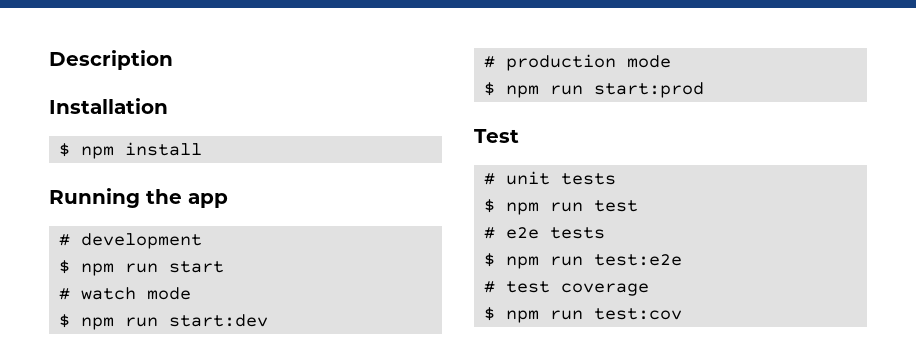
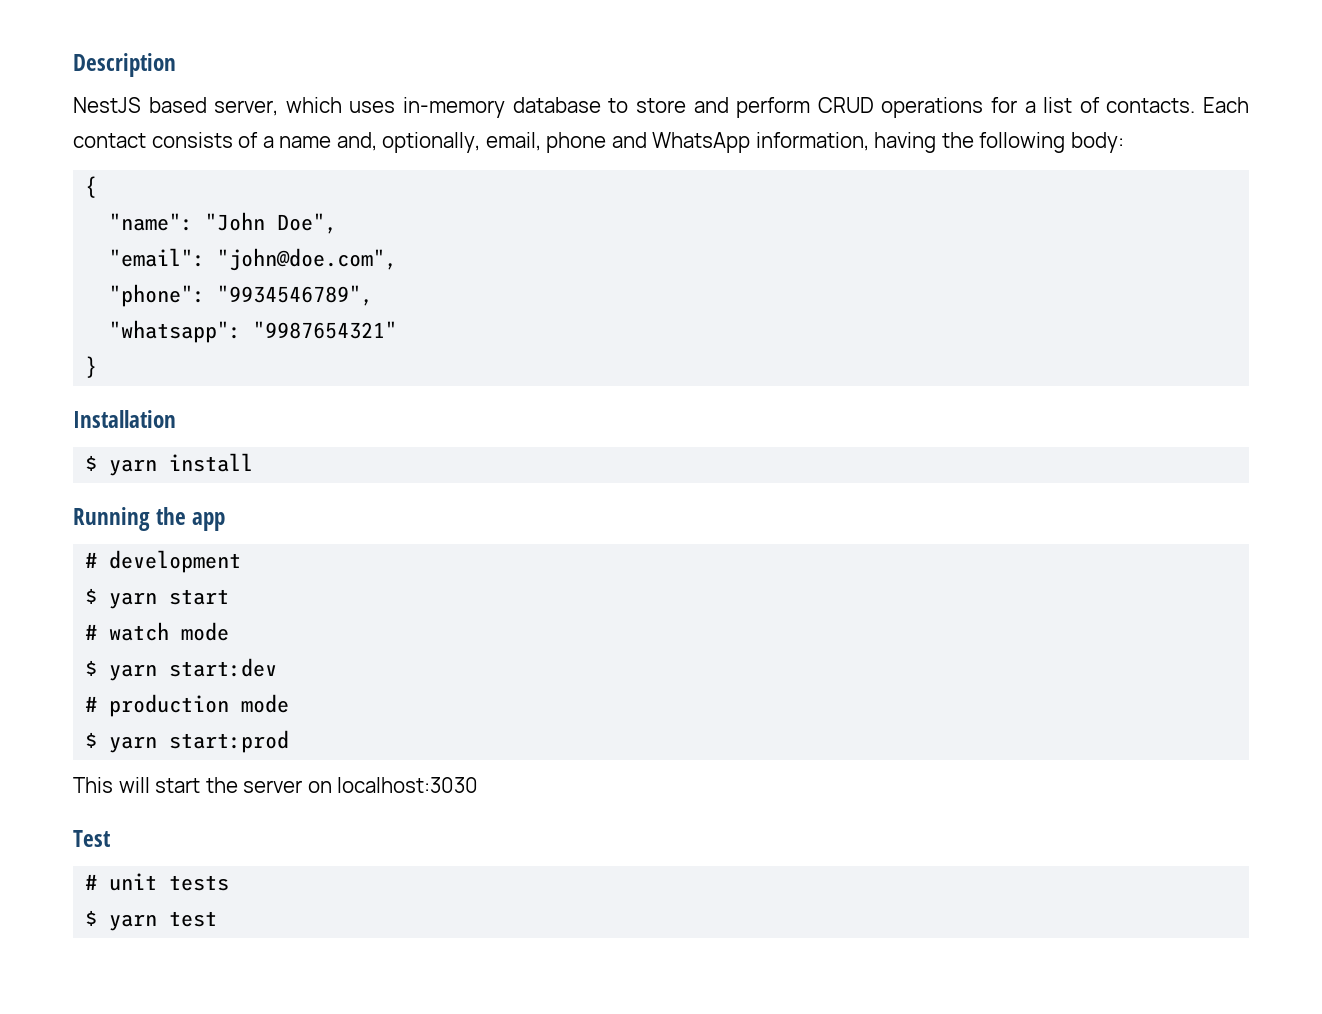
(173, 60) none -> [73,97,1249,118] [73,132,1125,153] [85,176,98,198] [109,212,338,234] [109,248,398,271] [109,284,374,307] [109,320,398,343] [85,356,98,378] // NestJS based server, which uses in-memory database to store and perform CRUD operations for a list of contacts. Each contact consists of a name and, optionally, email, phone and WhatsApp information, having the following body: // { // "name": "John Doe", // "email": "john@doe.com", // "phone": "9934546789", // "whatsapp": "9987654321" // }
[80,146,114,159] npm -> [109,459,158,476] yarn
[80,263,158,276] npm run -> [109,592,158,609] yarn
[80,317,158,330] npm run -> [109,664,158,681] yarn
[505,85,583,98] npm run -> [109,736,158,753] yarn
(704, 90) none -> [73,777,479,793] // This will start the server on localhost:3030
[505,200,638,215] [483,227,605,239] [483,253,682,269] [483,281,649,296] [483,307,682,323] npm run test // # e2e tests // $ npm run test:e2e // # test coverage // $ npm run test:cov -> [109,911,218,931] yarn test

